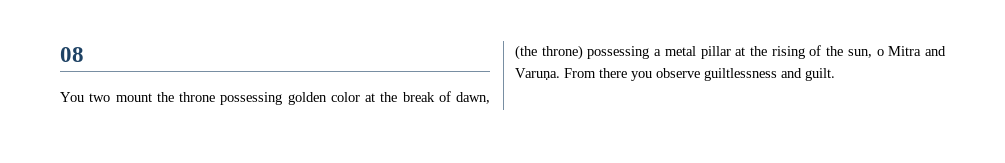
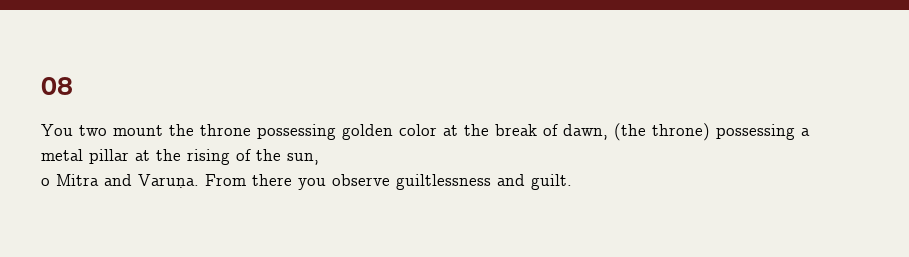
(872, 53) none -> (319, 159) //

